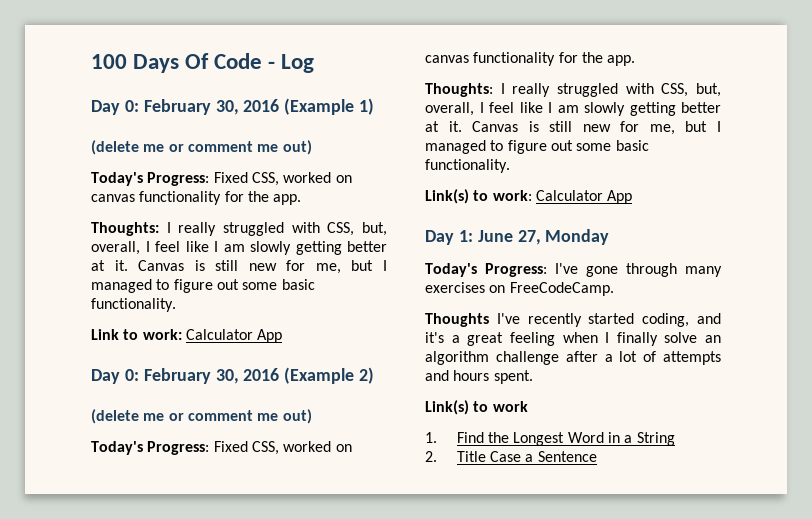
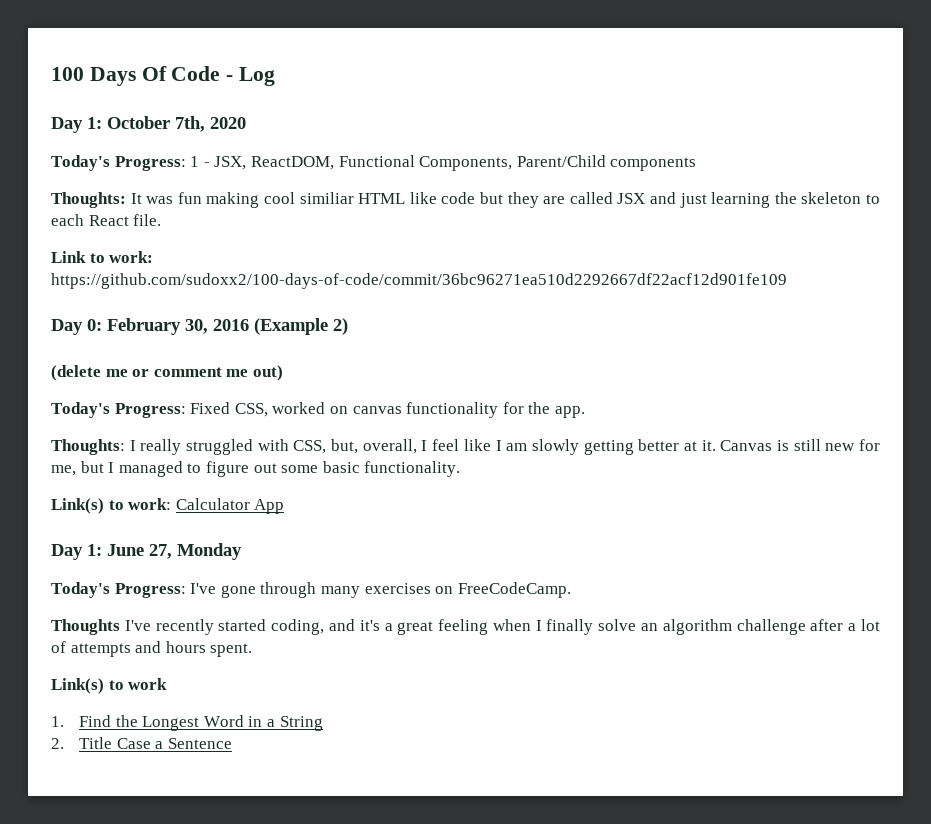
[124,98,375,115] [91,140,312,155] [91,172,352,186] [91,191,302,205] [91,222,387,236] [91,241,387,255] [91,260,387,274] [91,279,315,293] [91,298,176,312] 0: February 30, 2016 (Example 1) // (delete me or comment me out) // Today's Progress: Fixed CSS, worked on canvas functionality for the app. // Thoughts: I really struggled with CSS, but, overall, I feel like I am slowly getting better at it. Canvas is still new for me, but I managed to figure out some basic functionality. -> [87,116,246,132] [51,155,697,171] [51,192,881,208] [51,214,162,226] 1: October 7th, 2020 // Today's Progress: 1 - JSX, ReactDOM, Functional Components, Parent/Child components // Thoughts: It was fun making cool similiar HTML like code but they are called JSX and just learning the skeleton to each React file.
[185,329,283,343] Calculator App -> [51,273,787,289] https://github.com/sudoxx2/100-days-of-code/commit/36bc96271ea510d2292667df22acf12d901fe109

